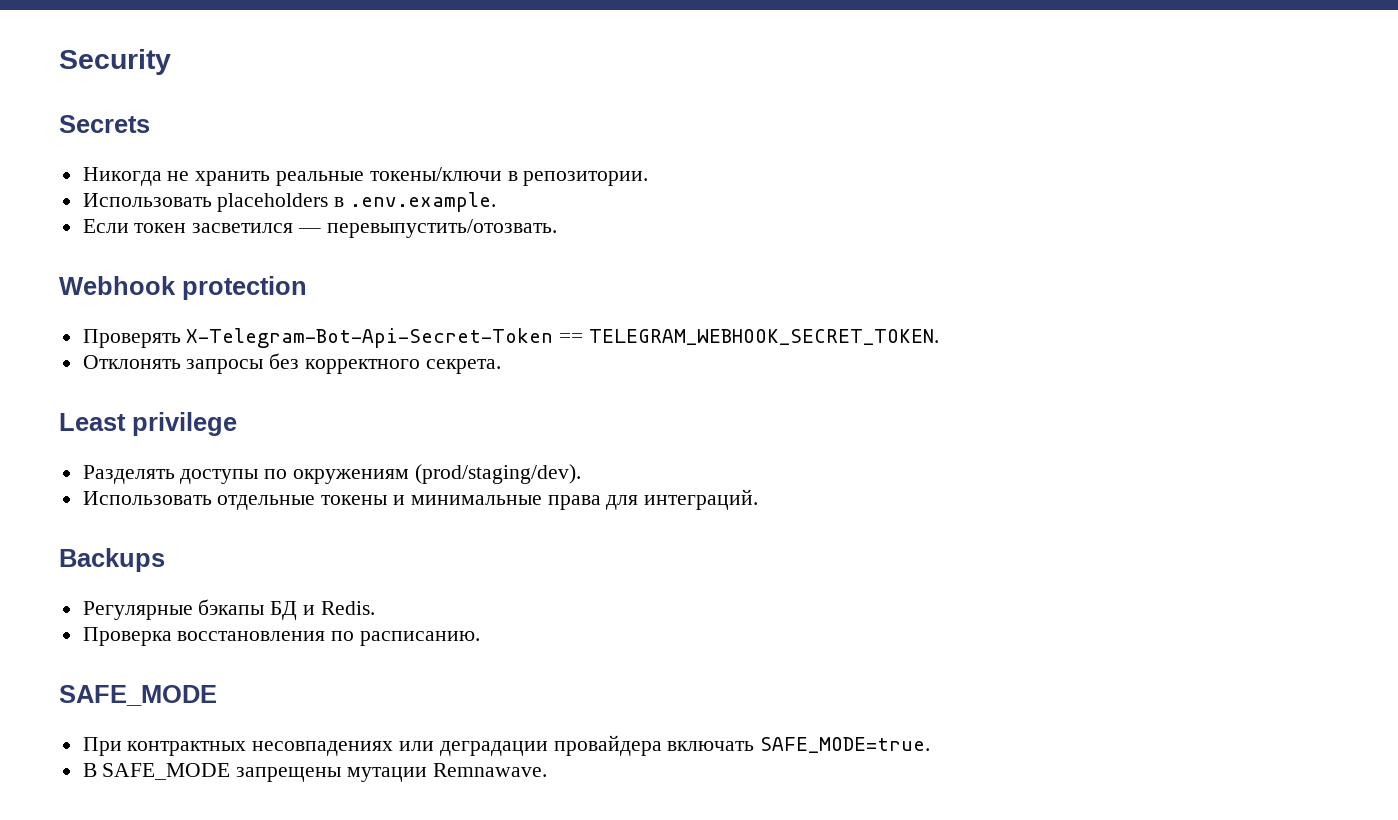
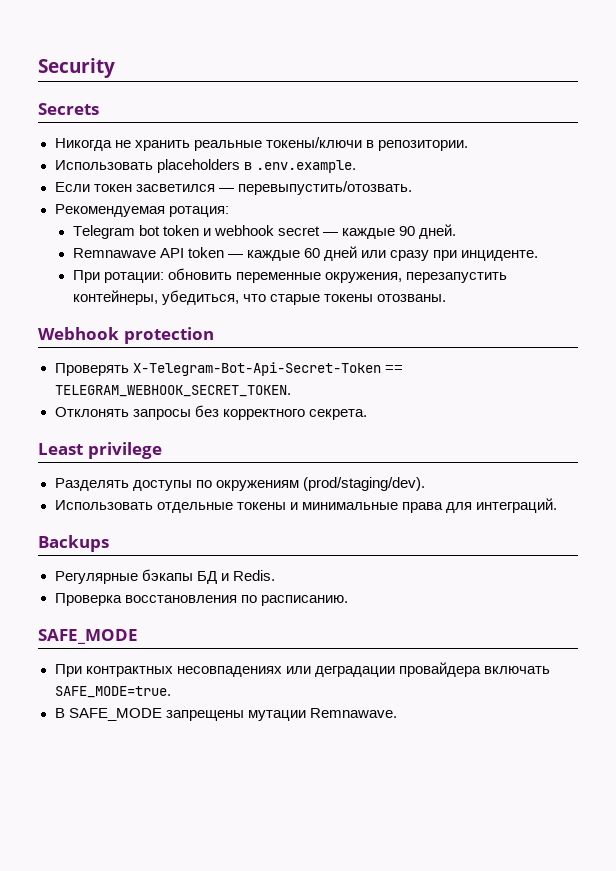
(557, 228) none -> [54,204,229,217] [72,224,457,239] [72,246,539,261] [72,268,508,283] [72,290,447,305] // Рекомендуемая ротация: // Telegram bot token и webhook secret — каждые 90 дней. // Remnawave API token — каждые 60 дней или сразу при инциденте. // При ротации: обновить переменные окружения, перезапустить контейнеры, убедиться, что старые токены отозваны.

